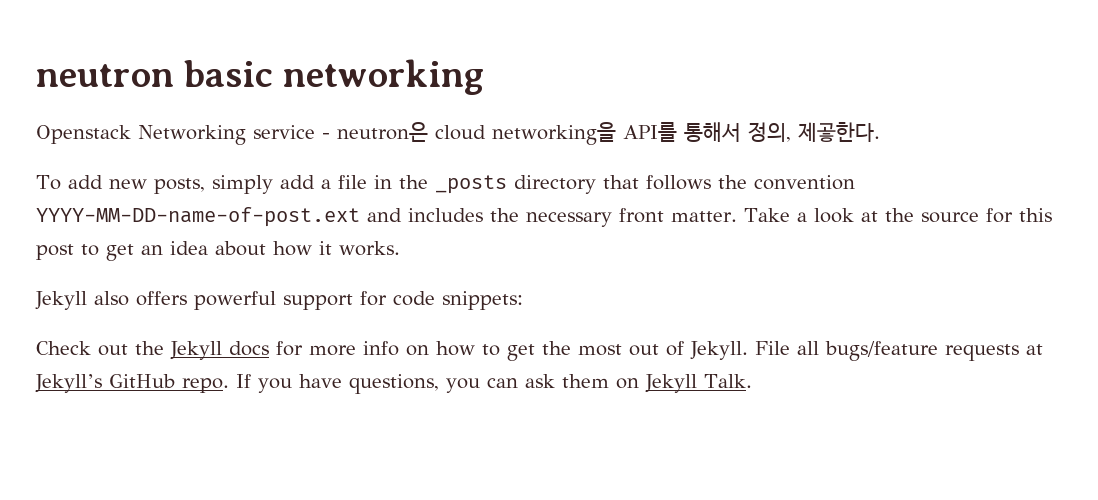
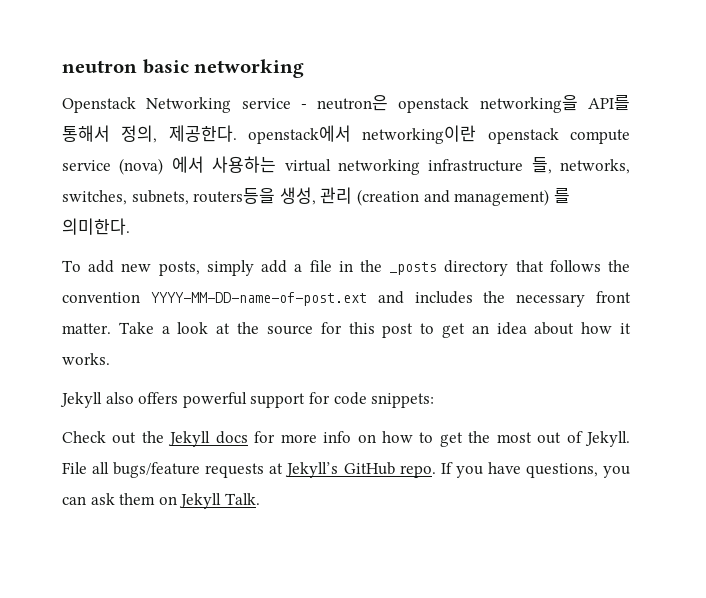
[435,125,486,140] cloud -> [398,97,470,113] openstack
[798,122,880,142] 제곻한다. -> [168,125,630,144] [62,156,630,175] [62,187,570,206] [62,218,130,235] 제공한다. openstack에서 networking이란 openstack compute service (nova) 에서 사용하는 virtual networking infrastructure 들, networks, switches, subnets, routers등을 생성, 관리 (creation and management) 를 의미한다.

